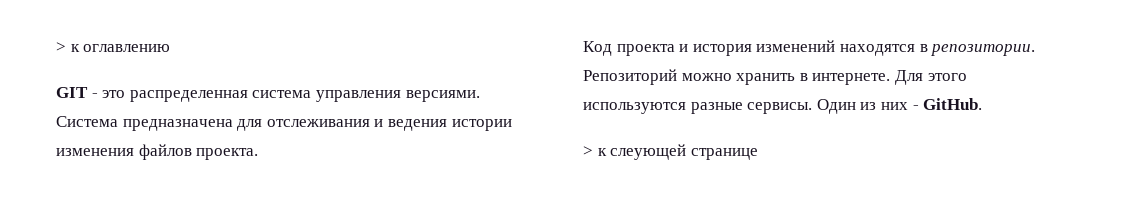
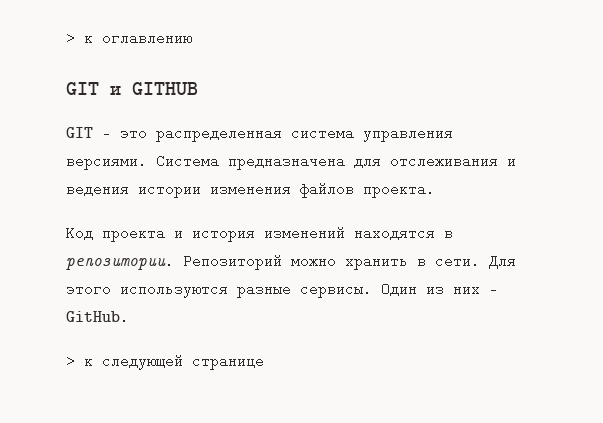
(171, 48) none -> [66,82,198,95] // GIT и GITHUB
[812,73,891,85] интернете. -> [435,252,480,269] сети.
[610,144,687,160] слеующей -> [102,352,183,370] следующей

